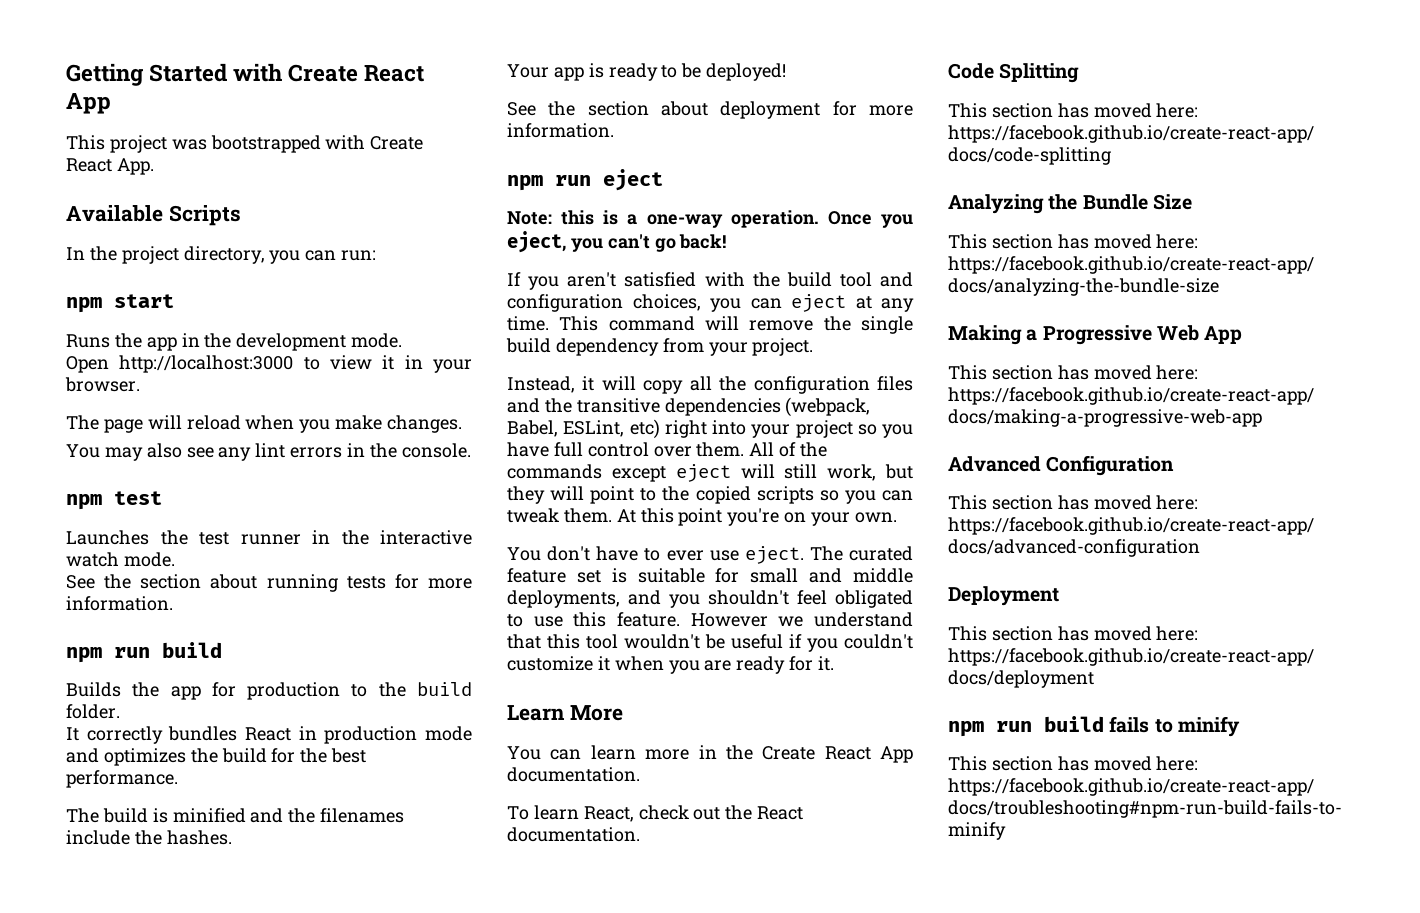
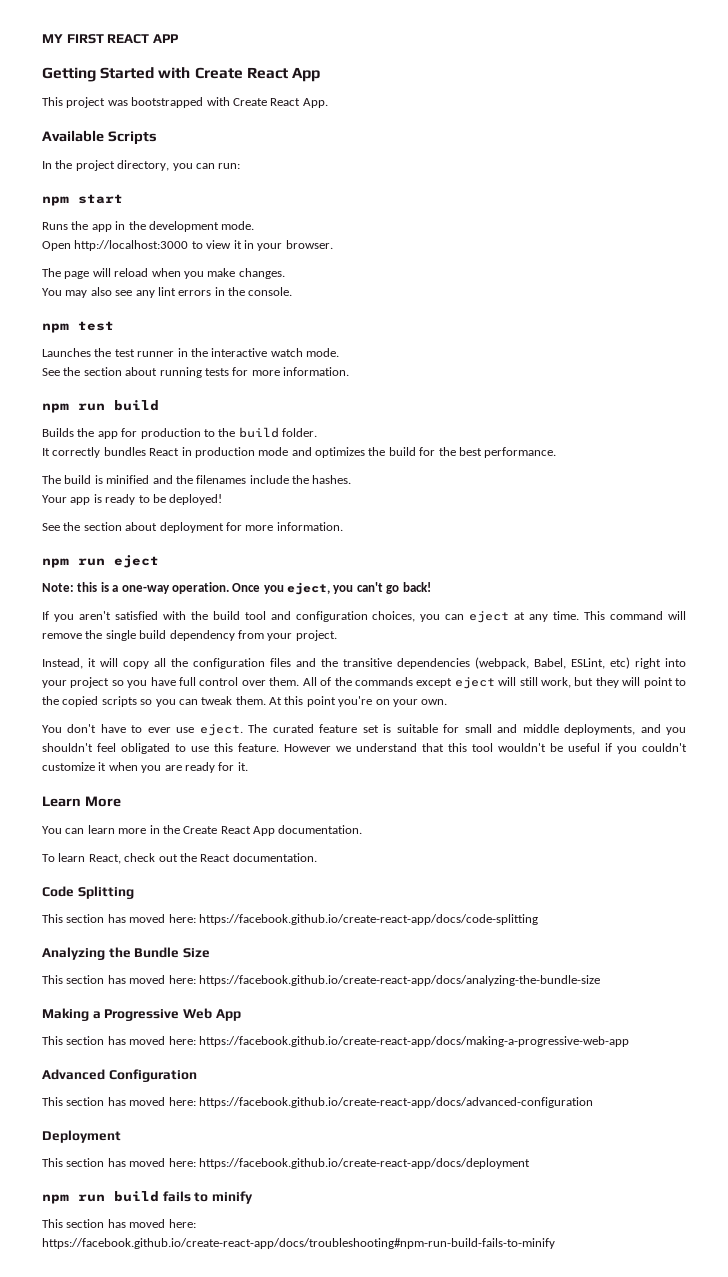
(66, 74) none -> [42,34,178,44] MY FIRST REACT APP //

